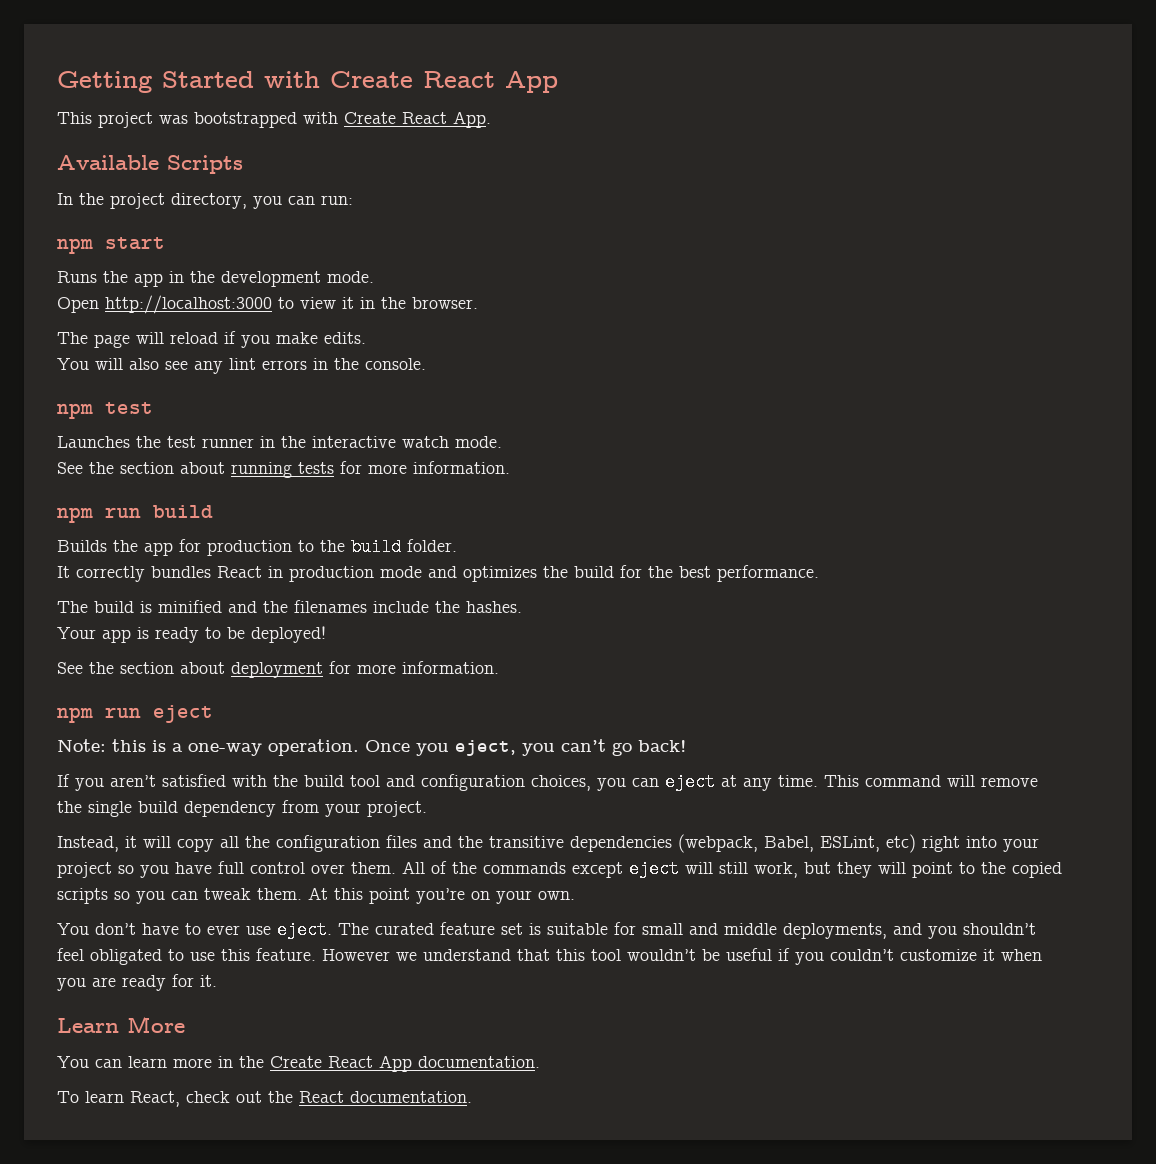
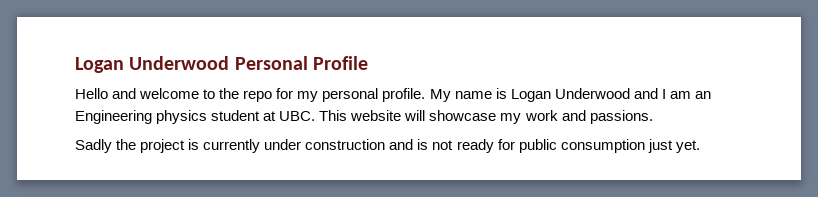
[57,71,558,93] [57,111,491,128] [57,155,243,174] [57,193,353,209] [57,237,165,254] [57,271,374,287] [57,295,478,314] [57,331,366,348] [57,358,426,374] [57,402,153,419] [57,436,502,448] [57,461,510,478] [57,505,213,523] [57,538,457,556] [57,565,819,582] [57,600,522,613] [57,626,326,643] [57,661,499,678] [57,705,213,723] [57,739,687,756] [57,773,1038,791] [57,800,427,817] [57,834,1039,853] [57,860,1062,878] [57,887,575,904] [57,921,1036,939] [57,948,1042,965] [57,974,217,991] [57,1016,185,1033] [57,1055,540,1072] [57,1091,472,1107] Getting Started with Create React App // This project was bootstrapped with Create React App. // Available Scripts // In the project directory, you can run: // npm start // Runs the app in the development mode. // Open http://localhost:3000 to view it in the browser. // The page will reload if you make edits. // You will also see any lint errors in the console. // npm test // Launches the test runner in the interactive watch mode. // See the section about running tests for more information. // npm run build // Builds the app for production to the build folder. // It correctly bundles React in production mode and optimizes the build for the best performance. // The build is minified and the filenames include the hashes. // Your app is ready to be deployed! // See the section about deployment for more information. // npm run eject // Note: this is a one-way operation. Once you eject, you can’t go back! // If you aren’t satisfied with the build tool and configuration choices, you can eject at any time. This command will remove the single build dependency from your project. // Instead, it will copy all the configuration files and the transitive dependencies (webpack, Babel, ESLint, etc) right into your project so you have full control over them. All of the commands except eject will still work, but they will point to the copied scripts so you can tweak them. At this point you’re on your own. // You don’t have to ever use eject. The curated feature set is suitable for small and middle deployments, and you shouldn’t feel obligated to use this feature. However we understand that this tool wouldn’t be useful if you couldn’t customize it when you are ready for it. // Learn More // You can learn more in the Create React App documentation. // To learn React, check out the React documentation. -> [75,56,369,73] [75,88,711,102] [75,110,653,124] [75,139,700,153] Logan Underwood Personal Profile // Hello and welcome to the repo for my personal profile. My name is Logan Underwood and I am an Engineering physics student at UBC. This website will showcase my work and passions. // Sadly the project is currently under construction and is not ready for public consumption just yet.

